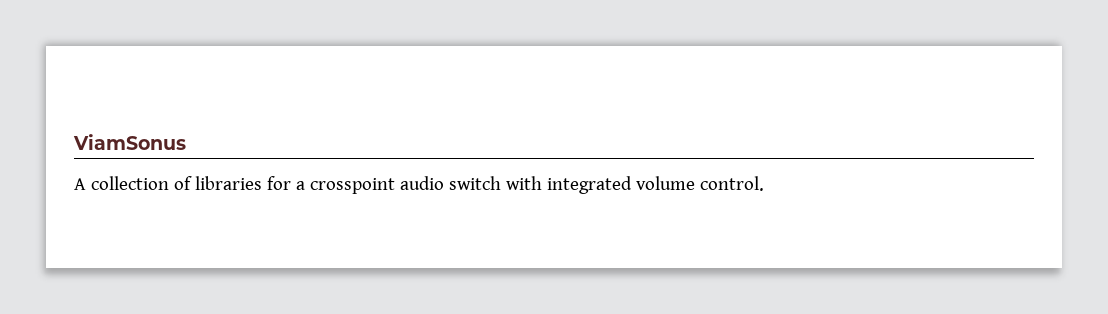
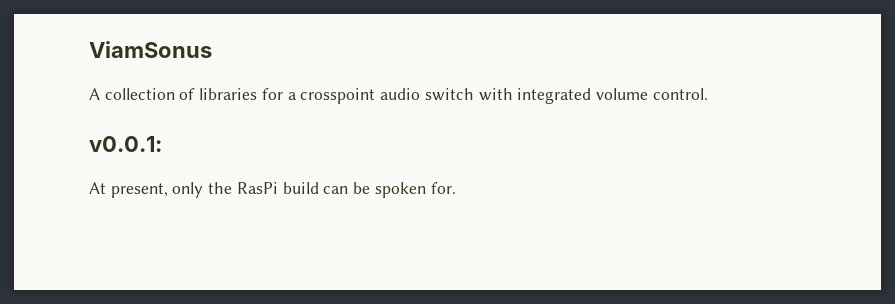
(764, 183) none -> [89,136,162,152] [89,182,456,198] // v0.0.1: // At present, only the RasPi build can be spoken for.

